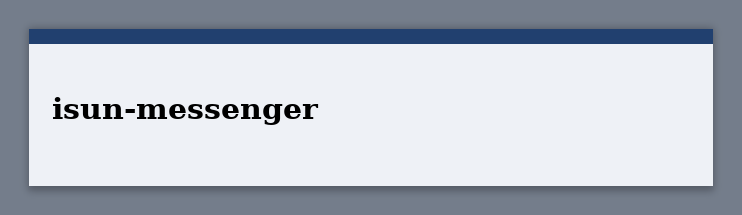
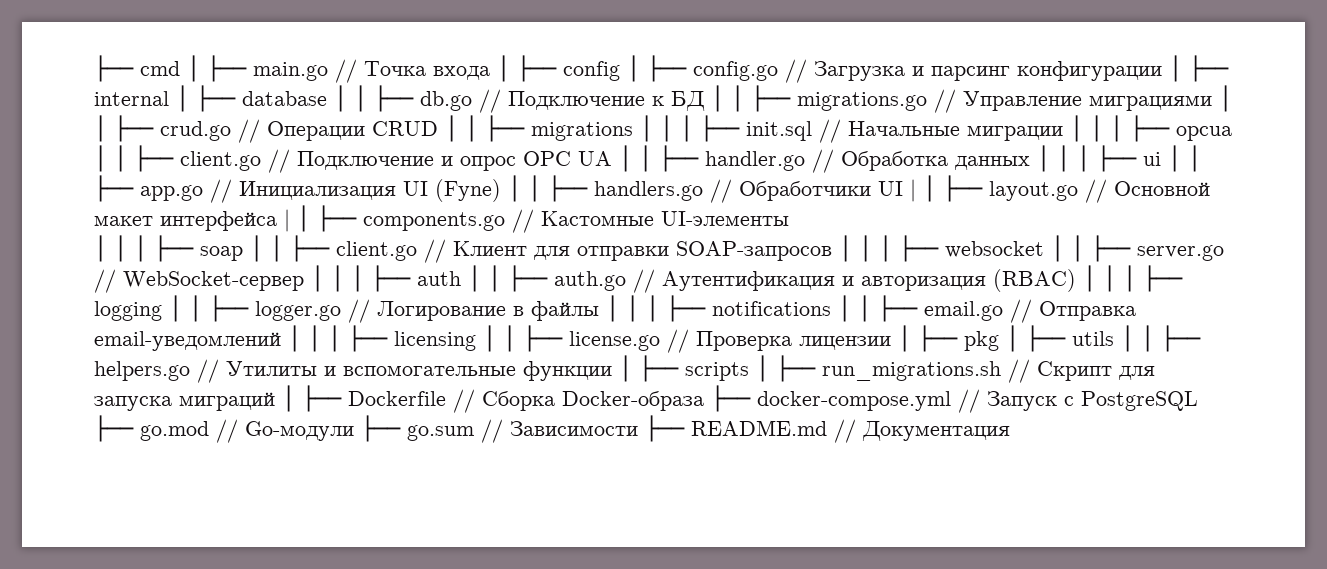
[52,97,319,125] isun-messenger -> [94,55,1229,83] [94,85,1232,113] [94,115,1232,143] [94,145,1201,173] [94,175,1210,203] [94,205,789,233] [94,235,1224,263] [94,265,1183,293] [94,295,1136,323] [94,325,1201,353] [94,355,1155,383] [94,385,1198,413] [94,415,1010,443] ├── cmd │ ├── main.go // Точка входа │ ├── config │ ├── config.go // Загрузка и парсинг конфигурации │ ├── internal │ ├── database │ │ ├── db.go // Подключение к БД │ │ ├── migrations.go // Управление миграциями │ │ ├── crud.go // Операции CRUD │ │ ├── migrations │ │ │ ├── init.sql // Начальные миграции │ │ │ ├── opcua │ │ ├── client.go // Подключение и опрос OPC UA │ │ ├── handler.go // Обработка данных │ │ │ ├── ui │ │ ├── app.go // Инициализация UI (Fyne) │ │ ├── handlers.go // Обработчики UI | │ ├── layout.go // Основной макет интерфейса | │ ├── components.go // Кастомные UI-элементы // │ │ │ ├── soap │ │ ├── client.go // Клиент для отправки SOAP-запросов │ │ │ ├── websocket │ │ ├── server.go // WebSocket-сервер │ │ │ ├── auth │ │ ├── auth.go // Аутентификация и авторизация (RBAC) │ │ │ ├── logging │ │ ├── logger.go // Логирование в файлы │ │ │ ├── notifications │ │ ├── email.go // Отправка email-уведомлений │ │ │ ├── licensing │ │ ├── license.go // Проверка лицензии │ ├── pkg │ ├── utils │ │ ├── helpers.go // Утилиты и вспомогательные функции │ ├── scripts │ ├── run_migrations.sh // Скрипт для запуска миграций │ ├── Dockerfile // Сборка Docker-образа ├── docker-compose.yml // Запуск с PostgreSQL ├── go.mod // Go-модули ├── go.sum // Зависимости ├── README.md // Документация

